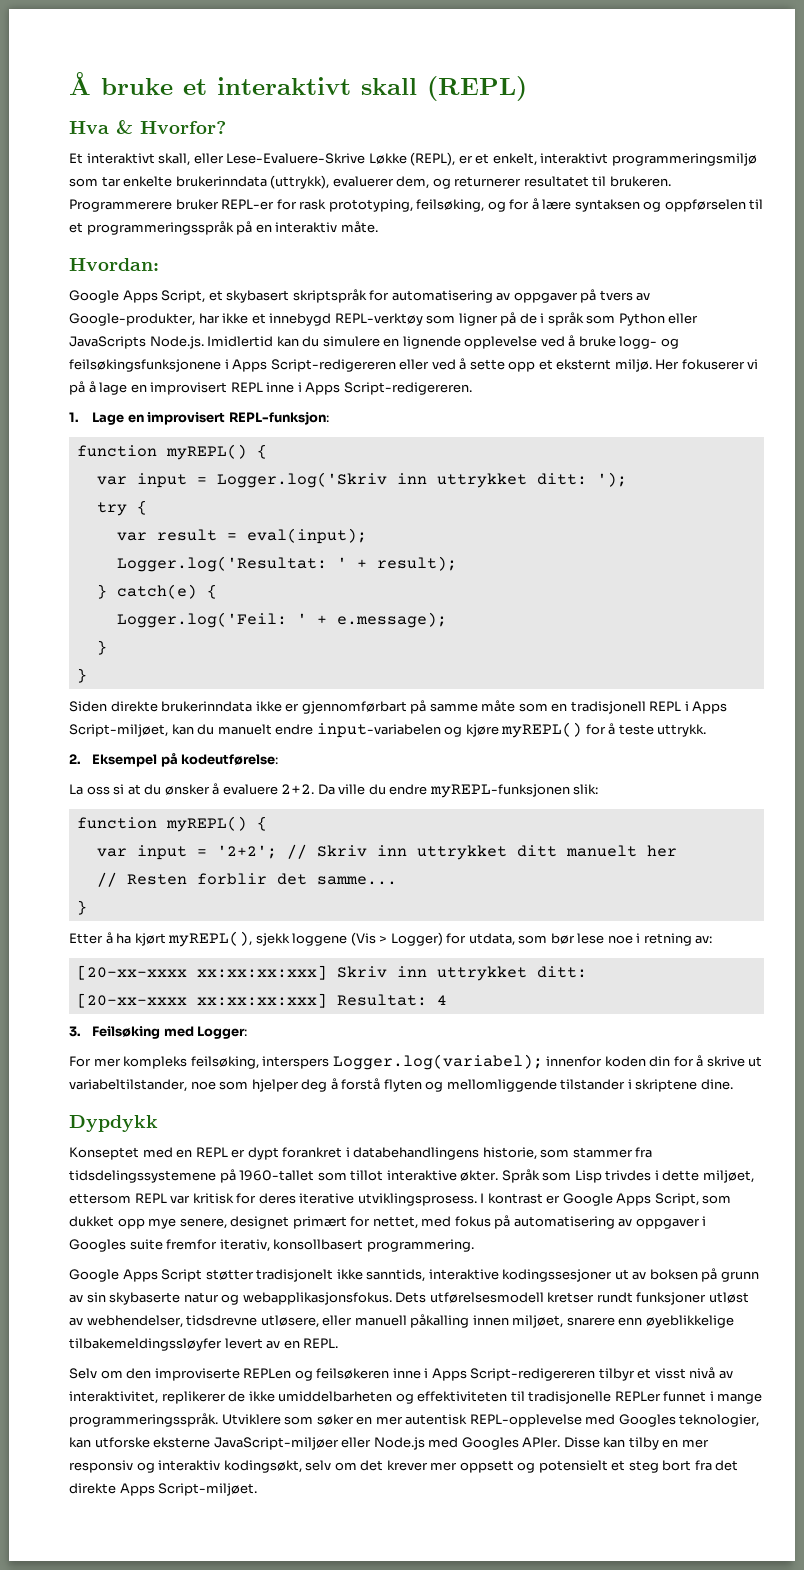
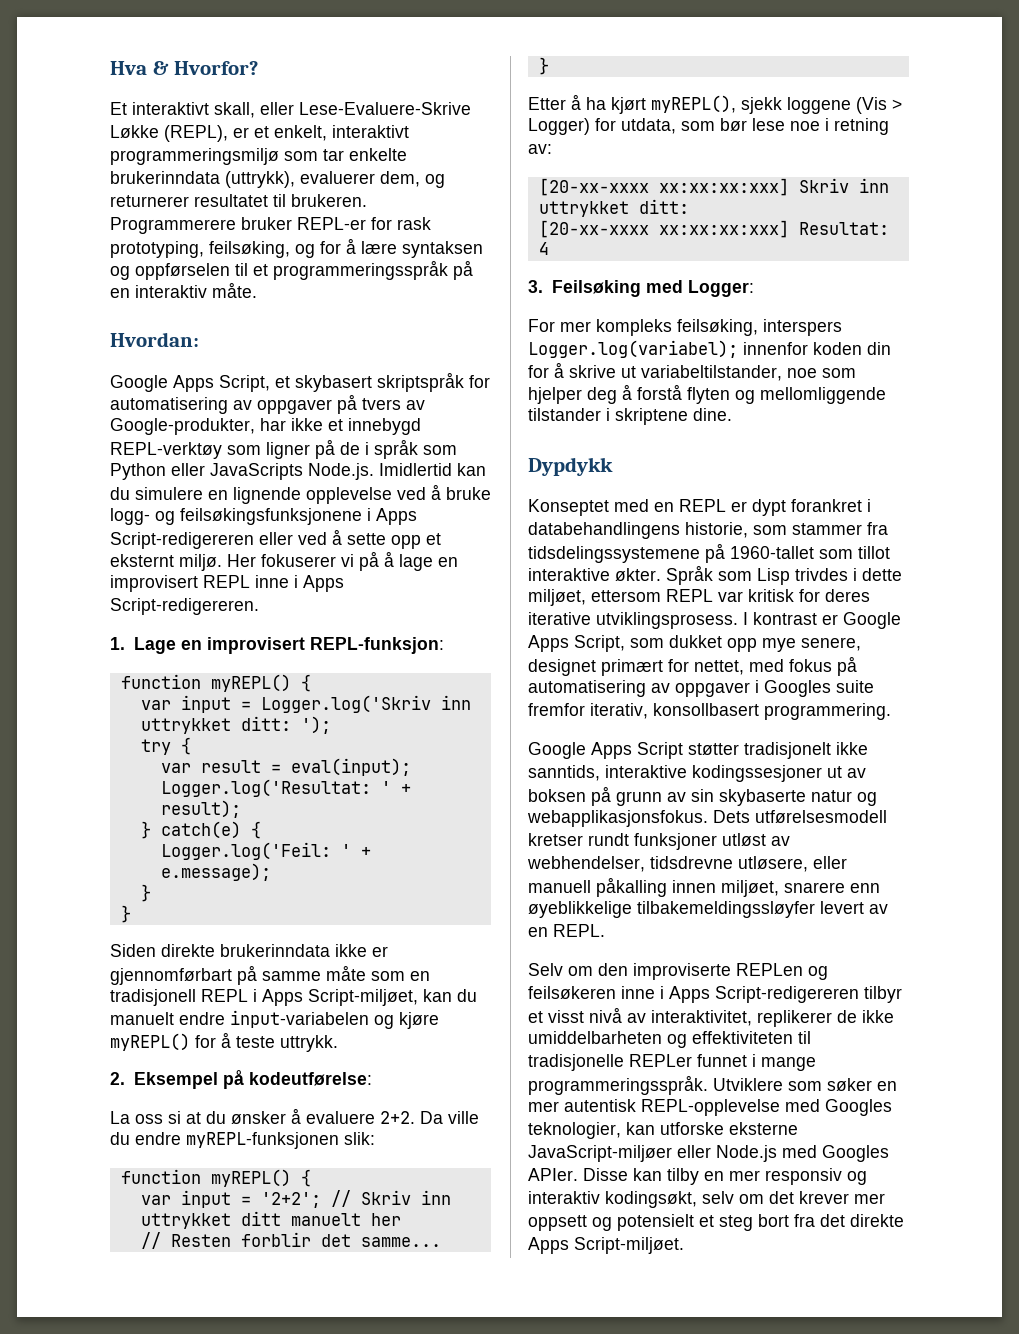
[69,72,527,101] Å bruke et interaktivt skall (REPL) // -> (110, 68) none

